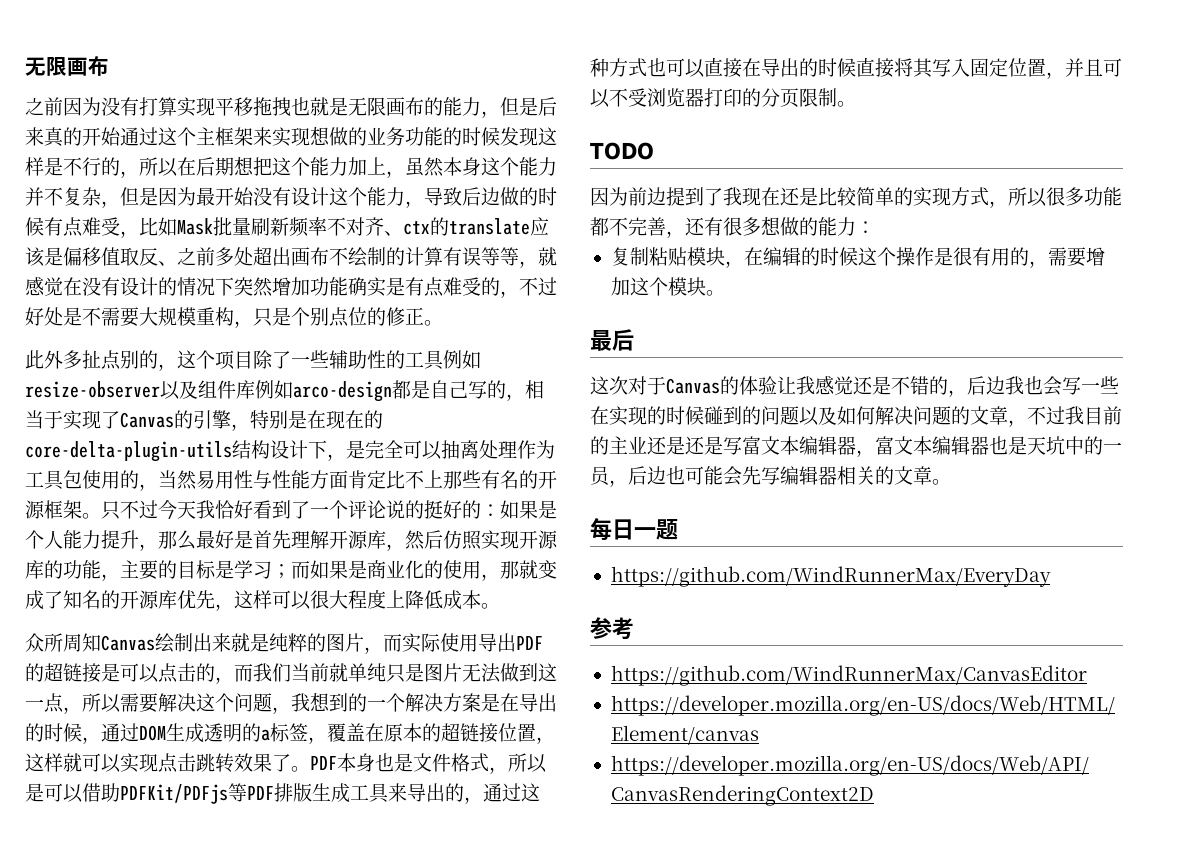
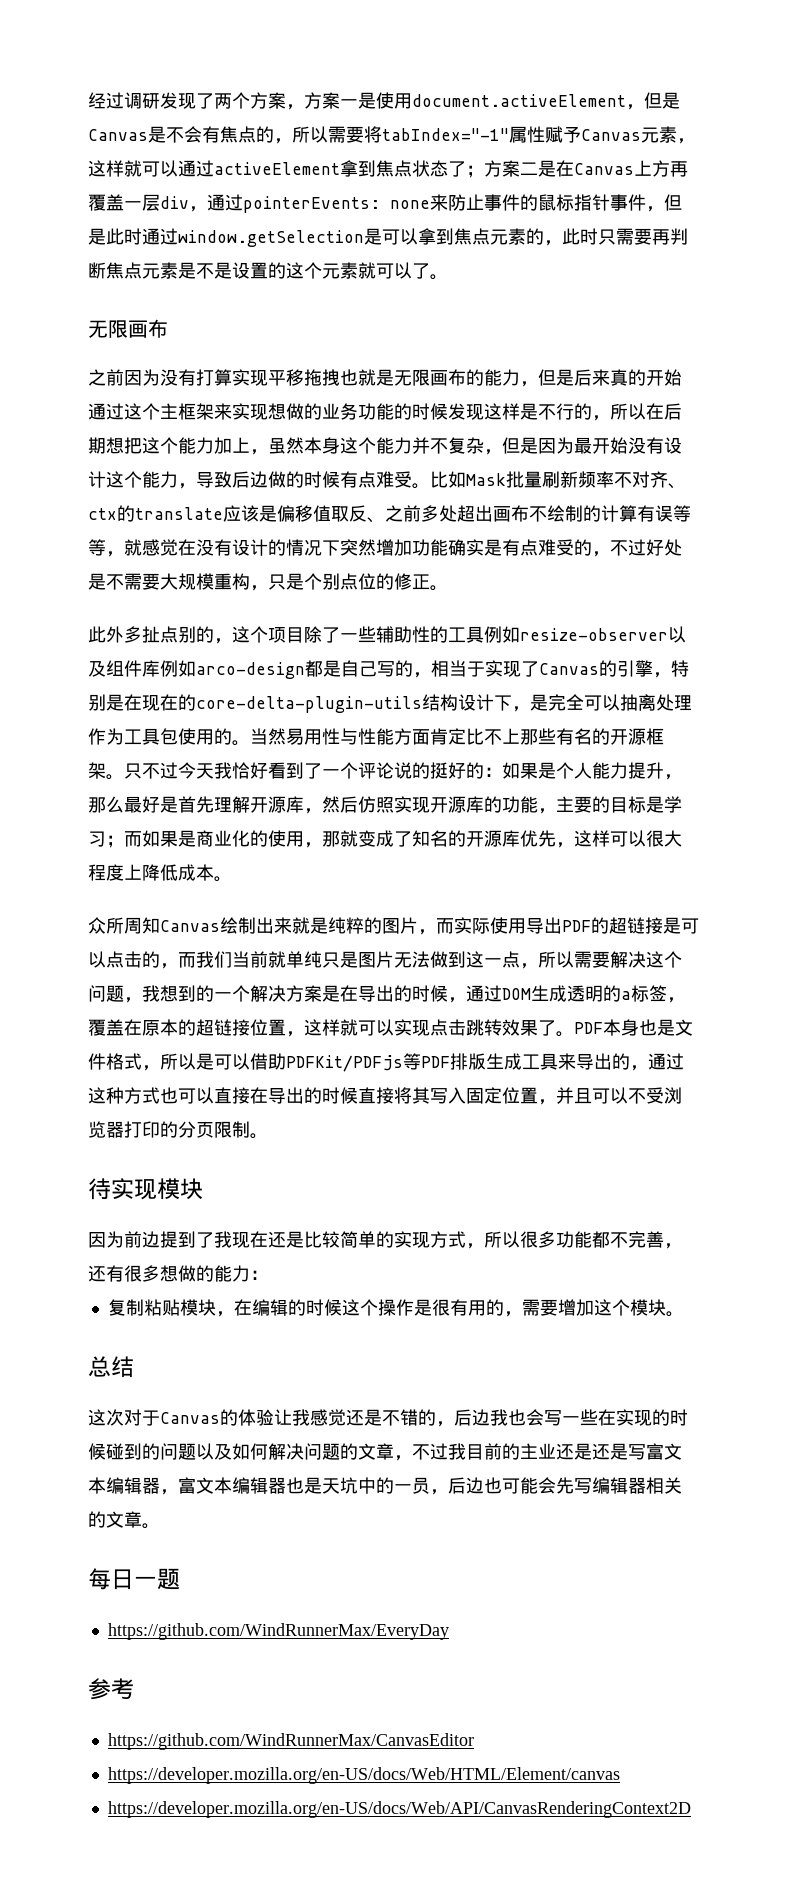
(25, 66) none -> [88,92,680,110] [88,126,695,144] [88,160,688,178] [88,194,682,213] [88,228,688,247] [88,262,448,280] 经过调研发现了两个方案，方案一是使用document.activeElement，但是Canvas是不会有焦点的，所以需要将tabIndex="-1"属性赋予Canvas元素，这样就可以通过activeElement拿到焦点状态了；方案二是在Canvas上方再覆盖一层div，通过pointerEvents: none来防止事件的鼠标指针事件，但是此时通过window.getSelection是可以拿到焦点元素的，此时只需要再判断焦点元素是不是设置的这个元素就可以了。 //
[120,231,139,238] ， -> [412,483,430,489] 。
[139,484,158,491] ， -> [232,740,250,746] 。
[590,142,654,160] TODO -> [88,1178,203,1200] 待实现模块
[590,329,634,351] 最后 -> [88,1356,134,1378] 总结

